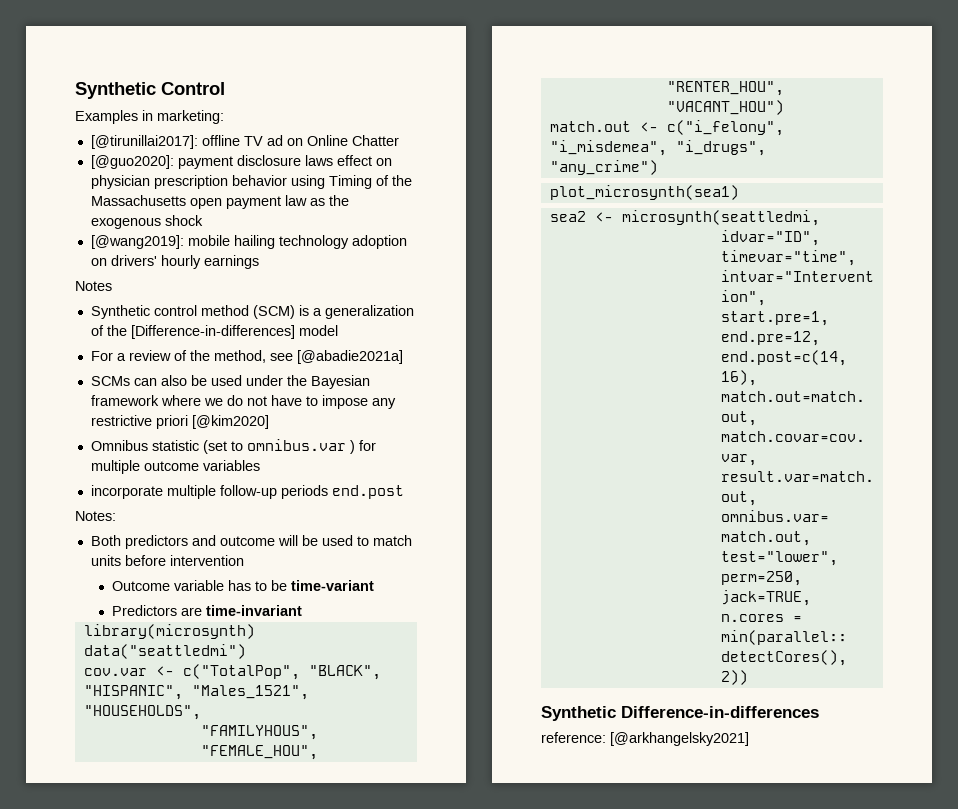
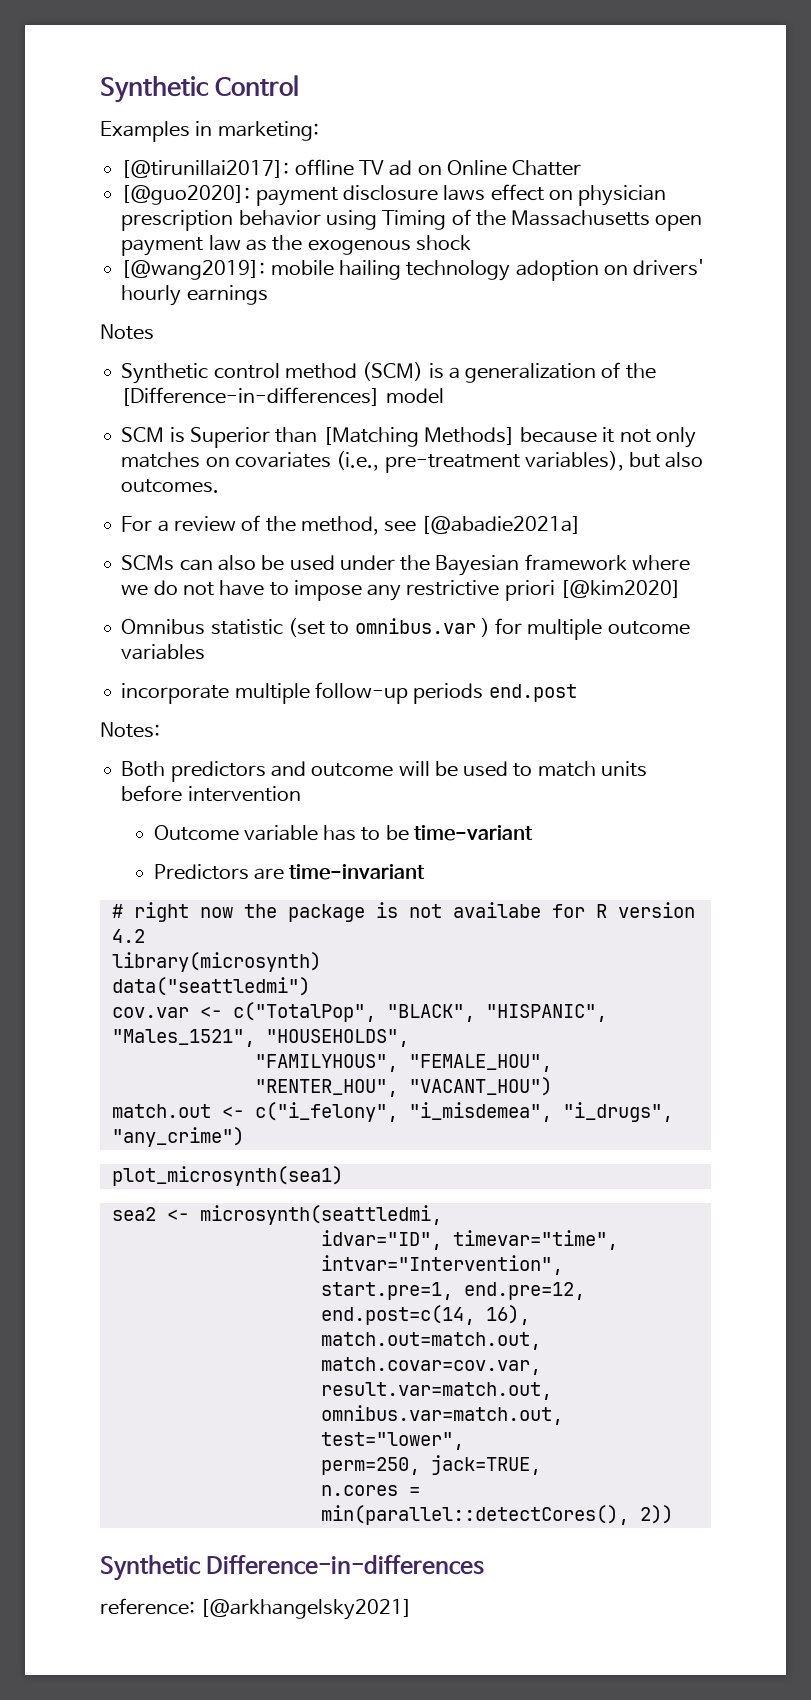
(338, 330) none -> [121,427,696,448] [121,451,704,473] [121,479,220,493] // SCM is Superior than [Matching Methods] because it not only matches on covariates (i.e., pre-treatment variables), but also outcomes.
(303, 610) none -> [111,902,695,922] [111,929,145,943] // # right now the package is not availabe for R version 4.2

